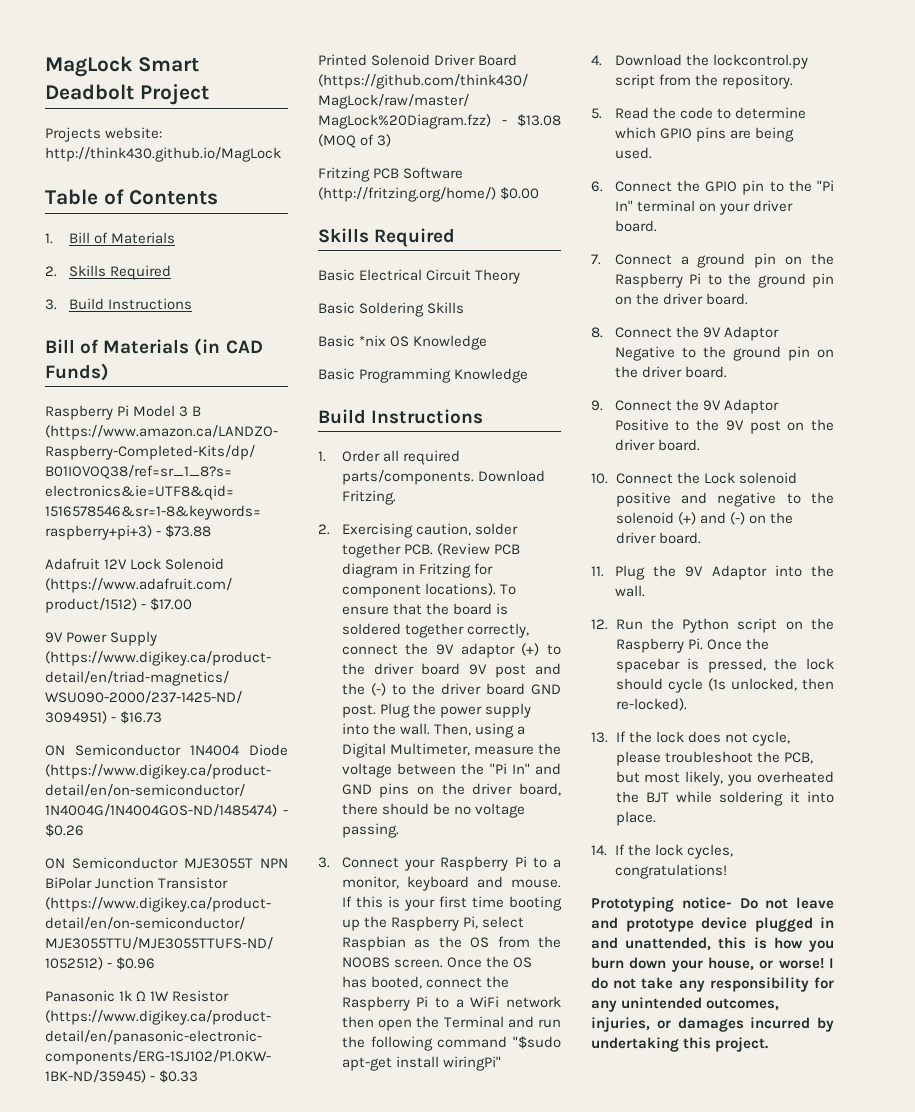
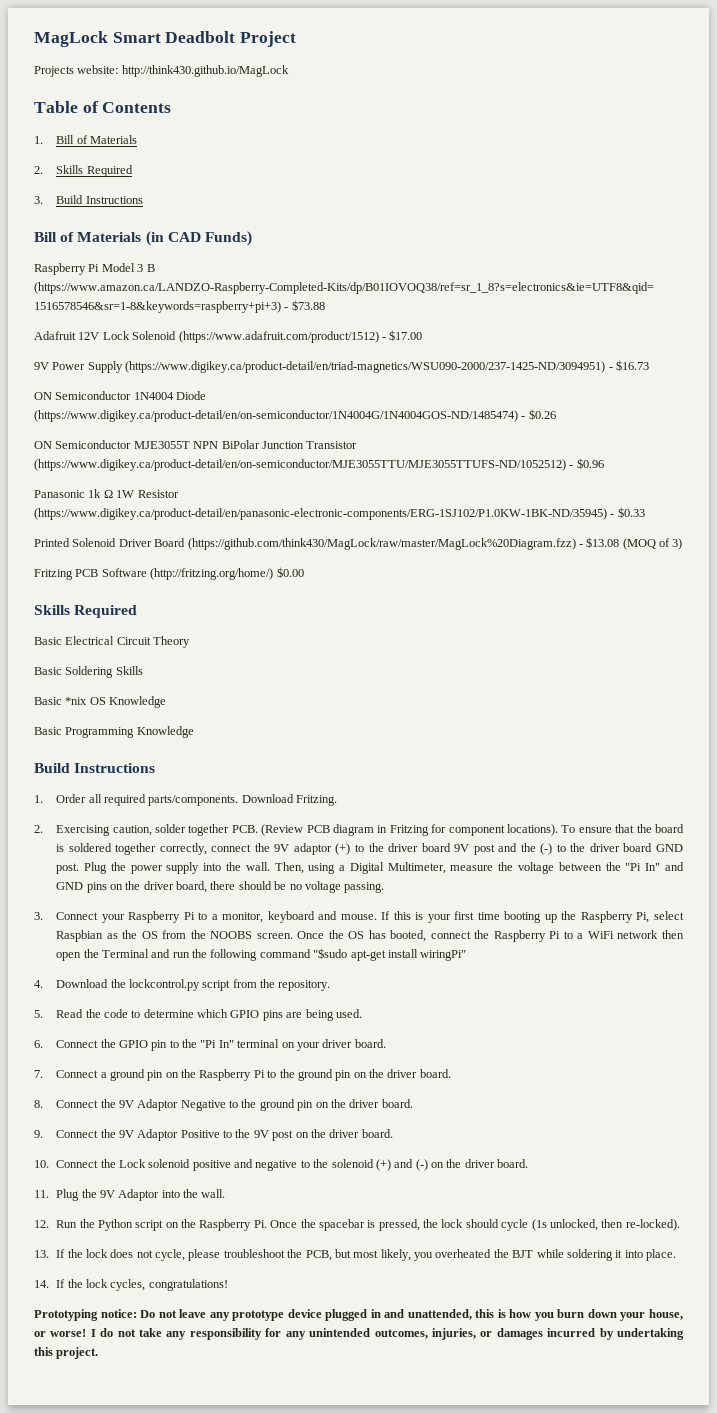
[681,897,732,909] notice- -> [100,1309,137,1318] notice:
[591,917,618,929] and -> [209,1312,230,1321] any

